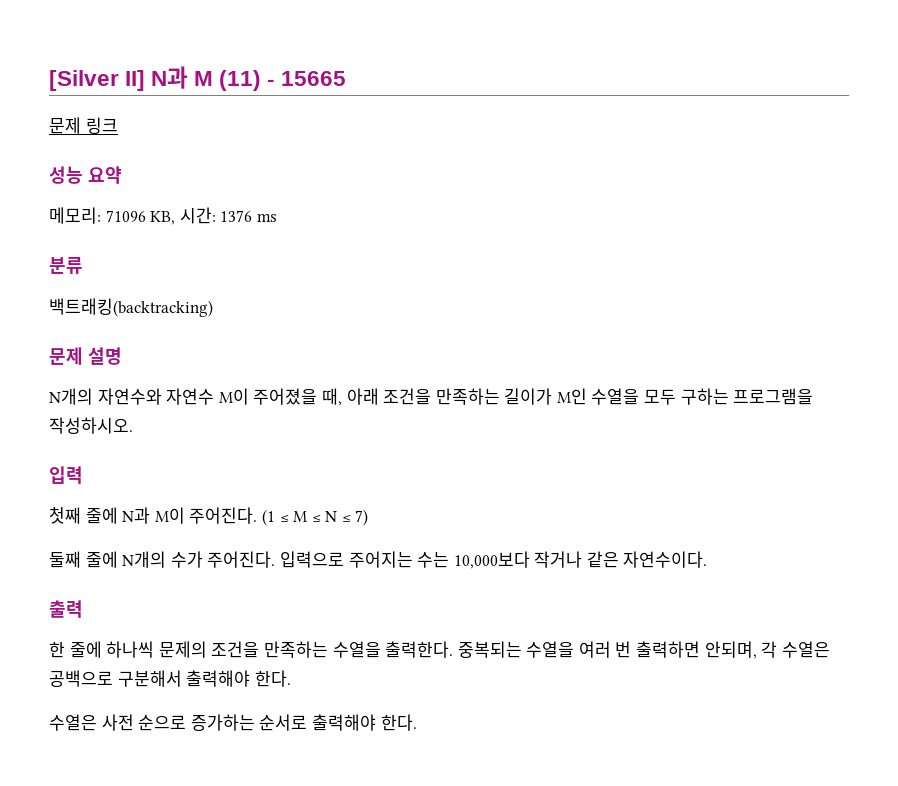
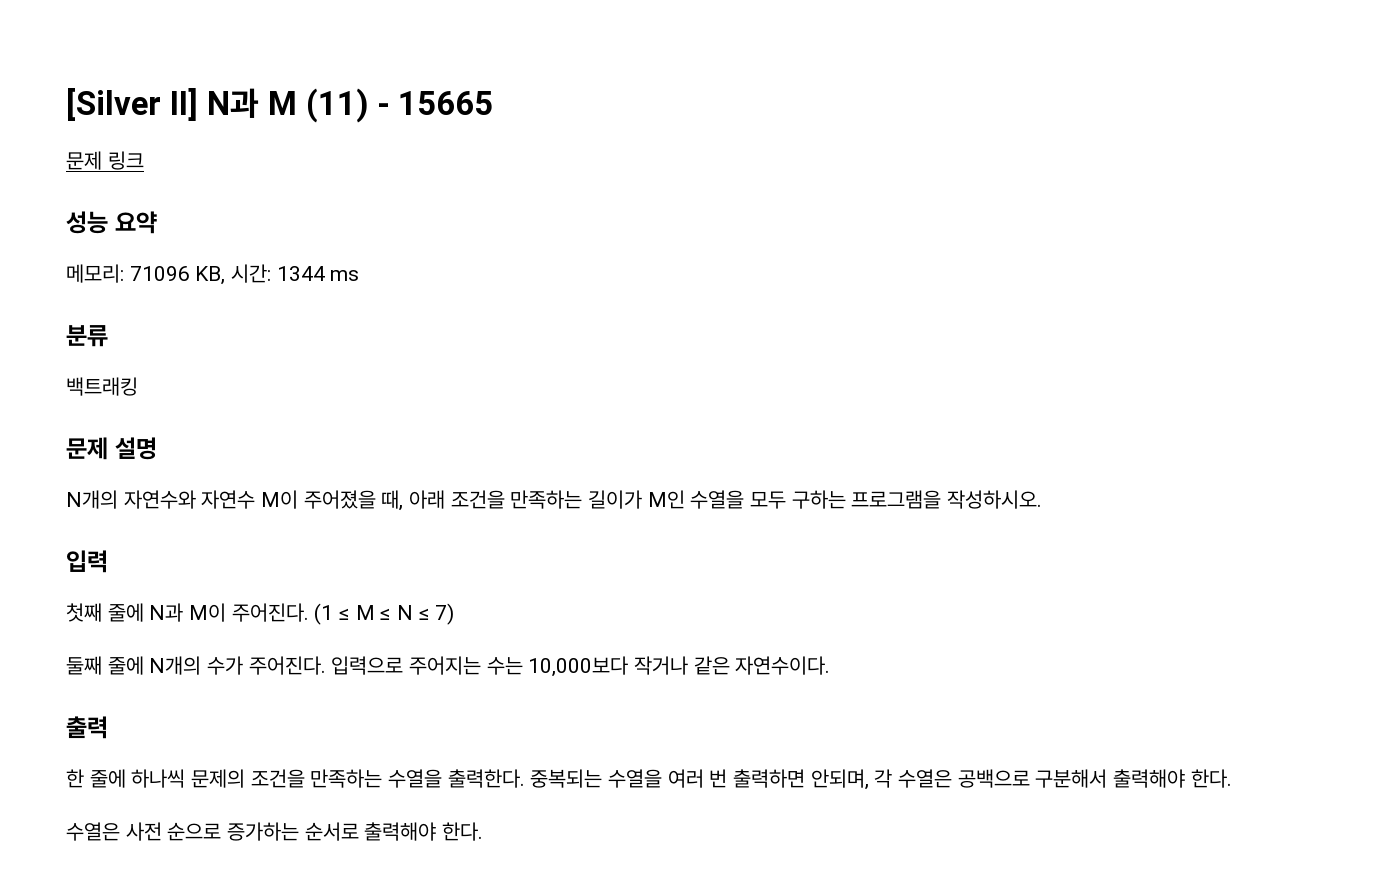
[220,210,253,222] 1376 -> [276,266,325,281] 1344
[49,298,213,317] 백트래킹(backtracking) -> [66,377,138,396] 백트래킹

